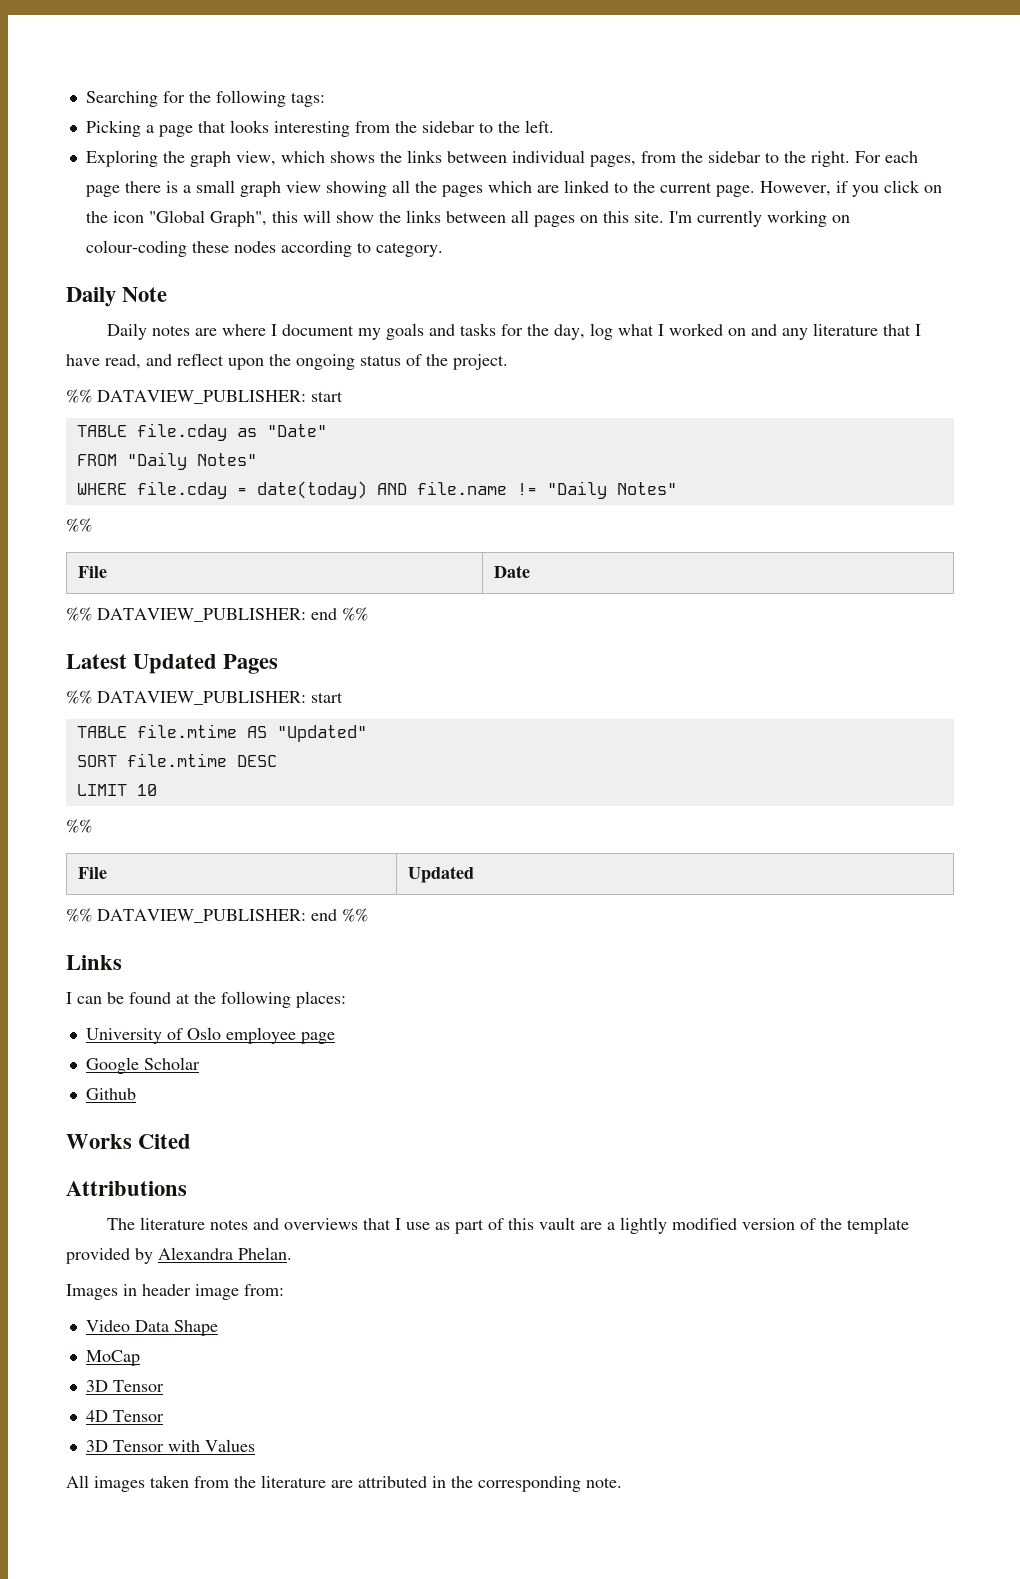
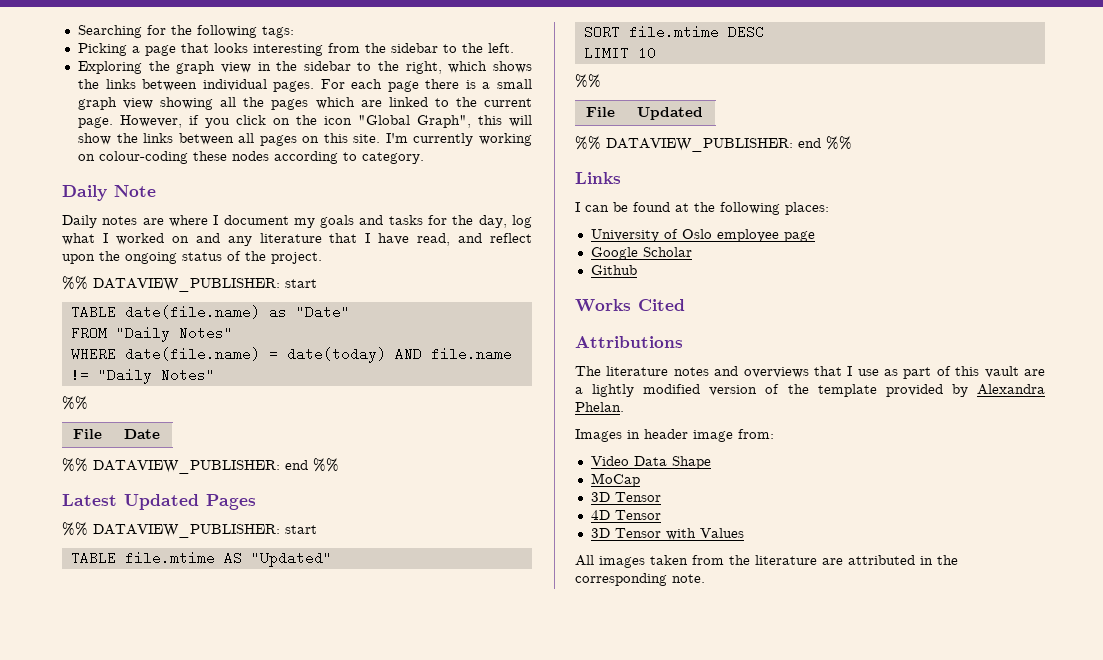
[235,151,276,166] view, -> [220,61,442,74] view in the sidebar to the right,
[589,151,850,167] pages, from the sidebar to the right. -> [273,81,315,92] pages.
[136,423,227,441] file.cday -> [124,305,260,319] date(file.name)
[136,481,227,499] file.cday -> [124,347,260,361] date(file.name)

